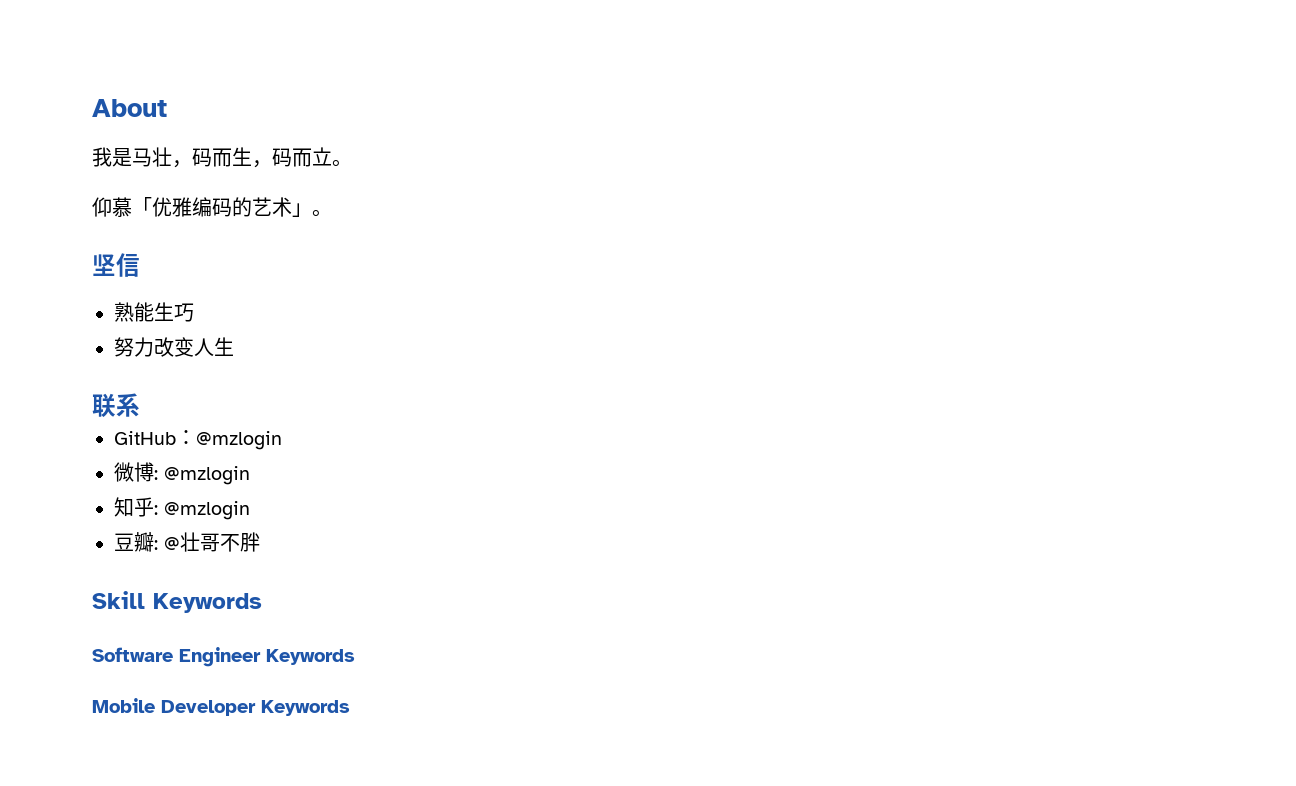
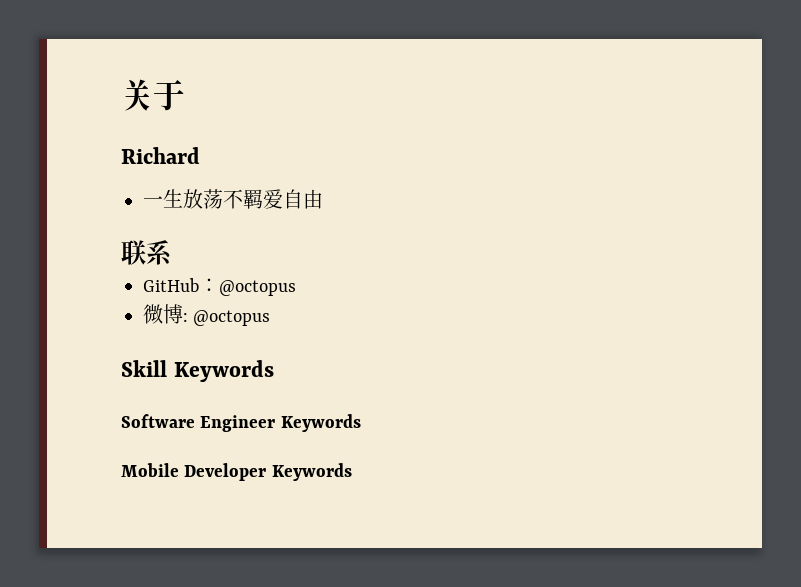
[92,99,167,117] [92,147,352,168] [92,197,332,217] [92,253,140,277] [114,302,194,322] [114,337,234,357] About // 我是马壮，码而生，码而立。 // 仰慕「优雅编码的艺术」。 // 坚信 // 熟能生巧 // 努力改变人生 -> [121,79,185,111] [121,147,200,164] [143,189,323,209] 关于 // Richard // 一生放荡不羁爱自由
[196,431,282,450] @mzlogin -> [219,280,296,296] @octopus
[164,466,250,485] [114,497,250,520] [114,532,260,552] @mzlogin // 知乎: @mzlogin // 豆瓣: @壮哥不胖 -> [193,310,271,326] @octopus

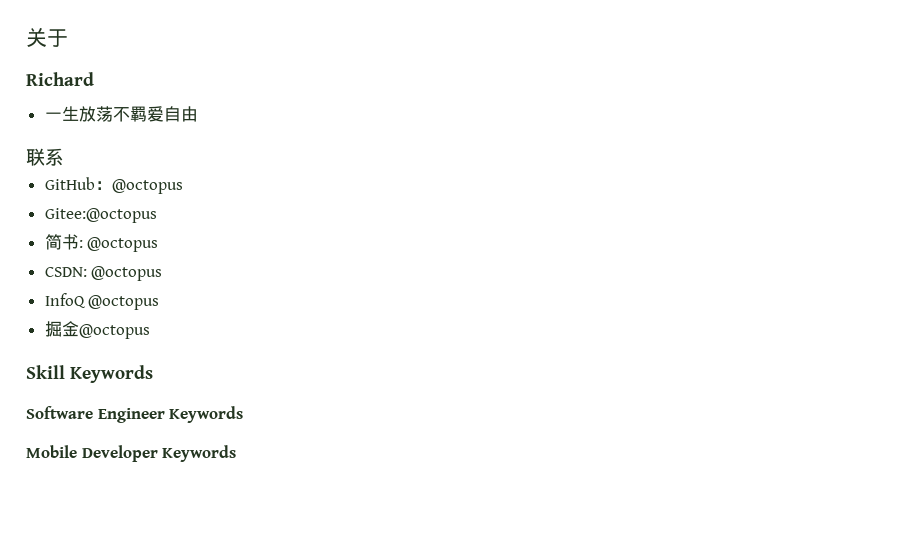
[143,304,271,326] 微博: @octopus -> [44,208,157,223] [44,234,159,252] [44,266,163,281] [44,293,160,310] [44,321,150,339] Gitee:@octopus // 简书: @octopus // CSDN: @octopus // InfoQ @octopus // 掘金@octopus

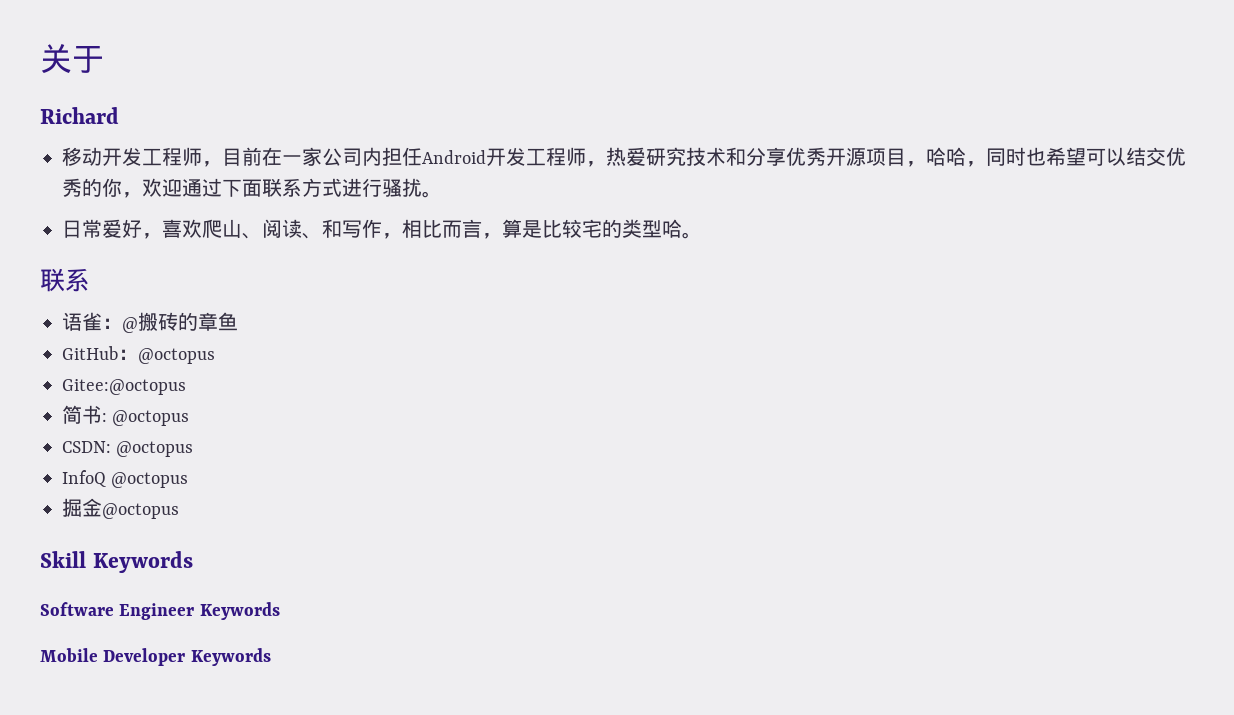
[44,106,198,122] [26,148,64,166] 一生放荡不羁爱自由 // 联系 -> [62,147,1186,167] [62,178,442,198] [62,219,702,239] [40,268,90,292] [62,312,238,333] 移动开发工程师，目前在一家公司内担任Android开发工程师，热爱研究技术和分享优秀开源项目，哈哈，同时也希望可以结交优秀的你，欢迎通过下面联系方式进行骚扰。 // 日常爱好，喜欢爬山、阅读、和写作，相比而言，算是比较宅的类型哈。 // 联系 // 语雀：@搬砖的章鱼

